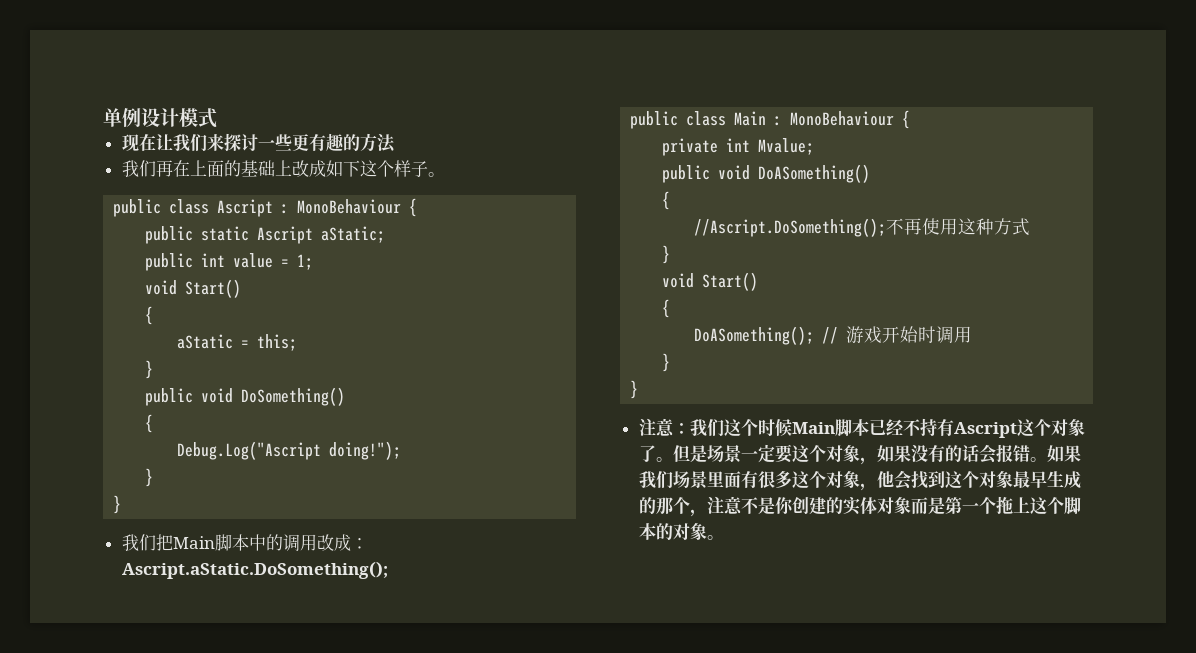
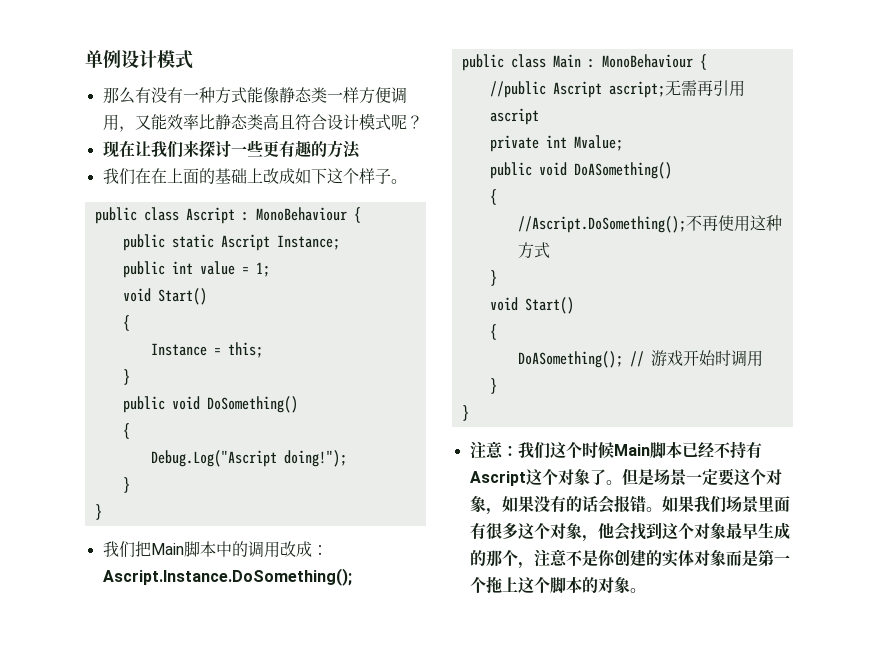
(217, 118) none -> [102,87,407,104] [102,113,423,132] // 那么有没有一种方式能像静态类一样方便调用，又能效率比静态类高且符合设计模式呢？
[155,160,173,177] 再 -> [134,168,151,184] 在
[321,226,386,243] aStatic; -> [276,235,340,250] Instance;
[177,334,234,349] aStatic -> [150,343,207,356] Instance
[121,561,388,579] Ascript.aStatic.DoSomething(); -> [102,568,352,586] Ascript.Instance.DoSomething();
(911, 119) none -> [489,80,745,98] [489,108,539,125] // //public Ascript ascript;无需再引用ascript

